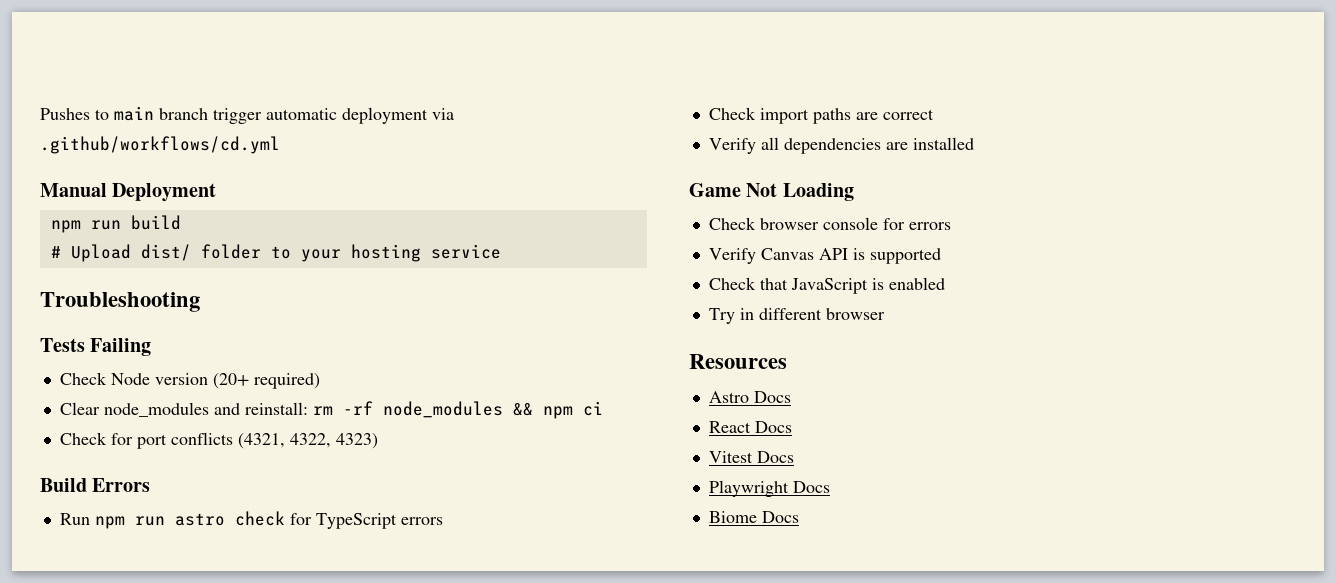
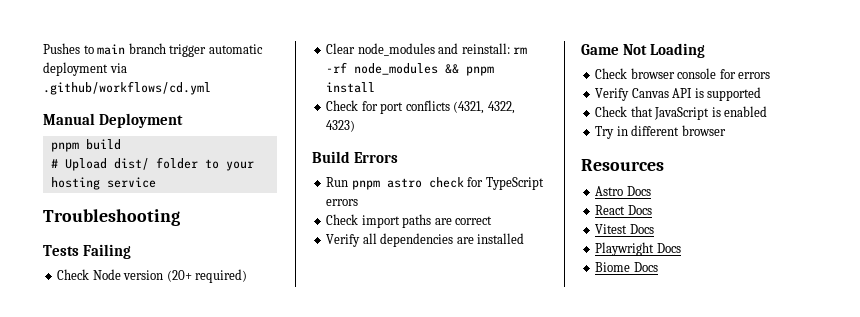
[50,220,121,233] npm run -> [50,142,79,152] pnpm
[542,401,603,419] npm ci -> [466,66,495,76] [326,82,376,93] pnpm install
[94,516,165,529] npm run -> [351,180,380,190] pnpm

